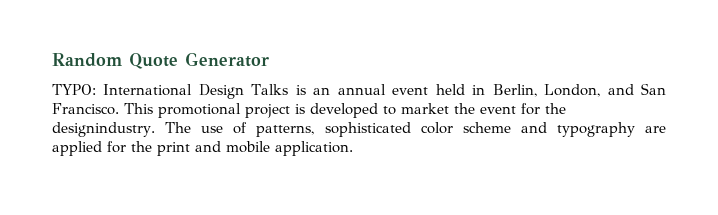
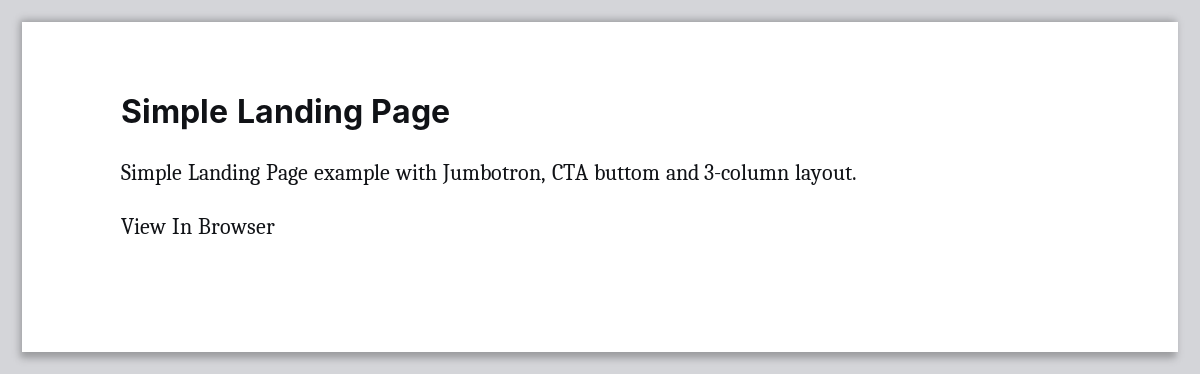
[52,52,269,69] [52,83,666,99] [52,103,566,118] [52,122,666,137] [52,141,353,156] Random Quote Generator // TYPO: International Design Talks is an annual event held in Berlin, London, and San Francisco. This promotional project is developed to market the event for the designindustry. The use of patterns, sophisticated color scheme and typography are applied for the print and mobile application. -> [121,98,451,130] [121,164,858,185] [121,218,275,234] Simple Landing Page // Simple Landing Page example with Jumbotron, CTA buttom and 3-column layout. // View In Browser

